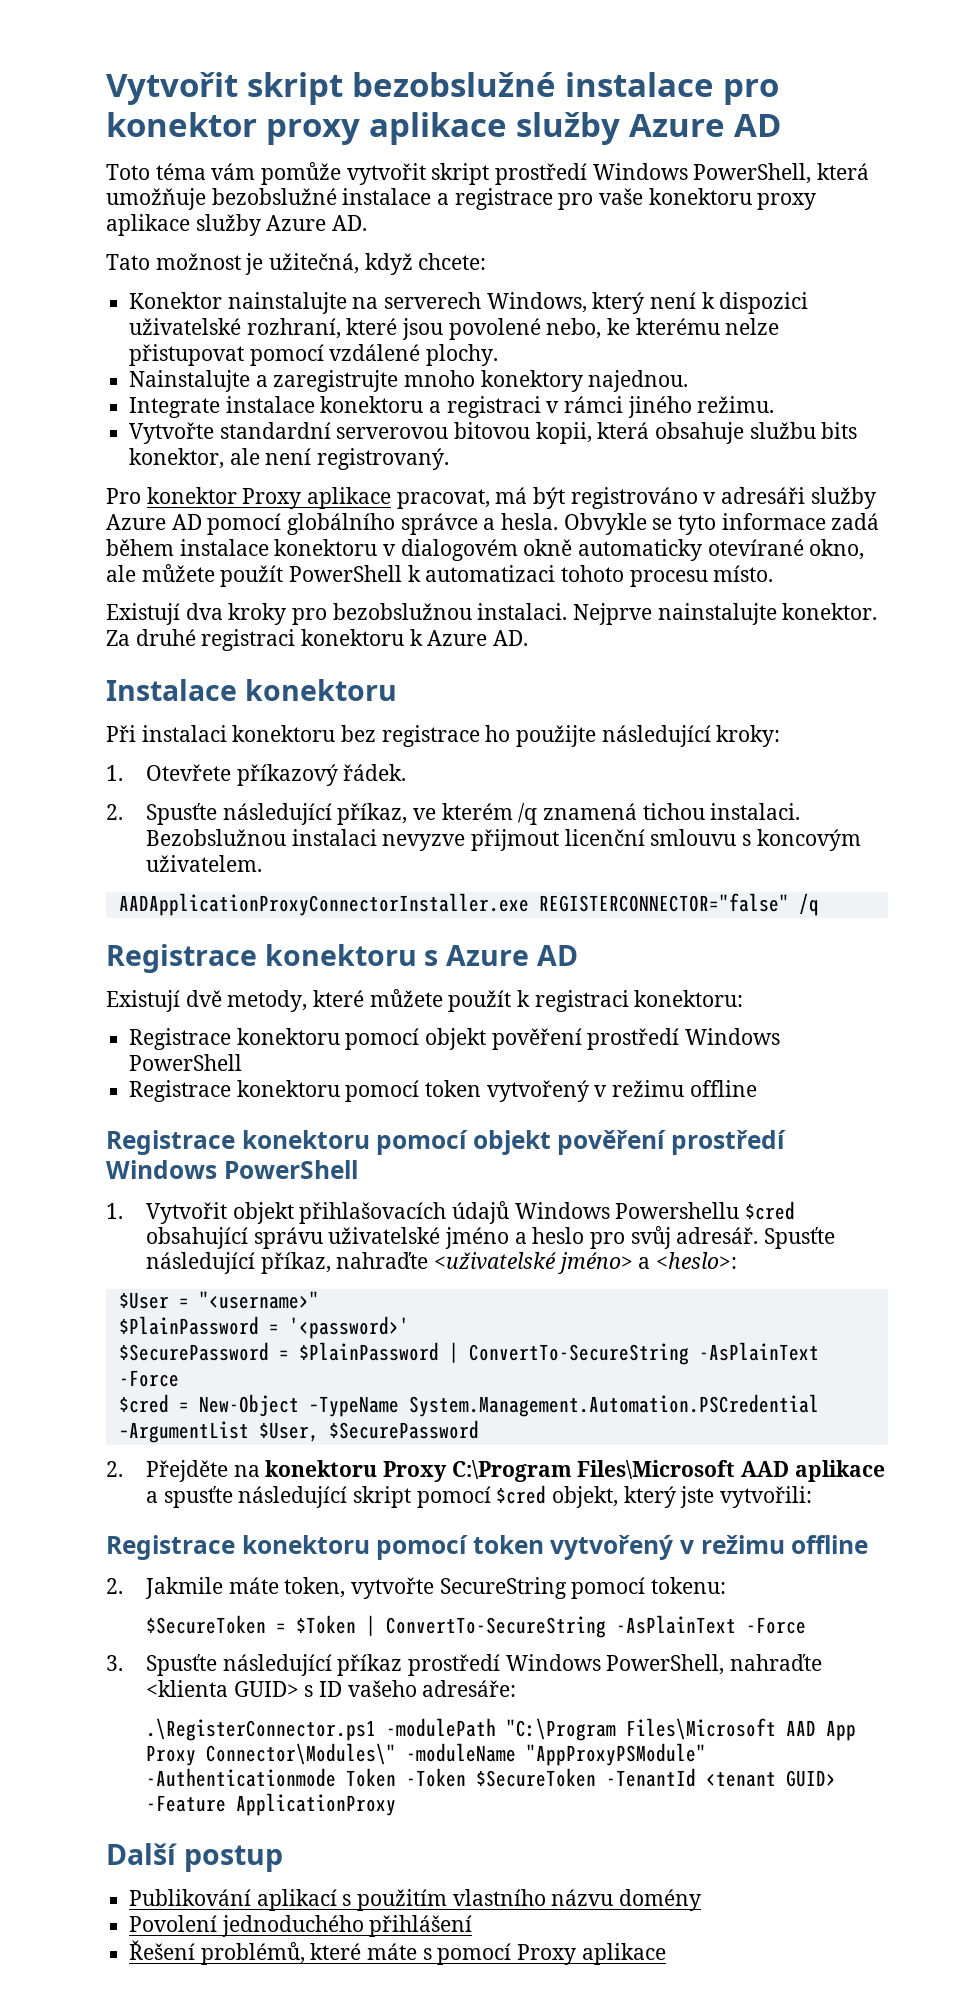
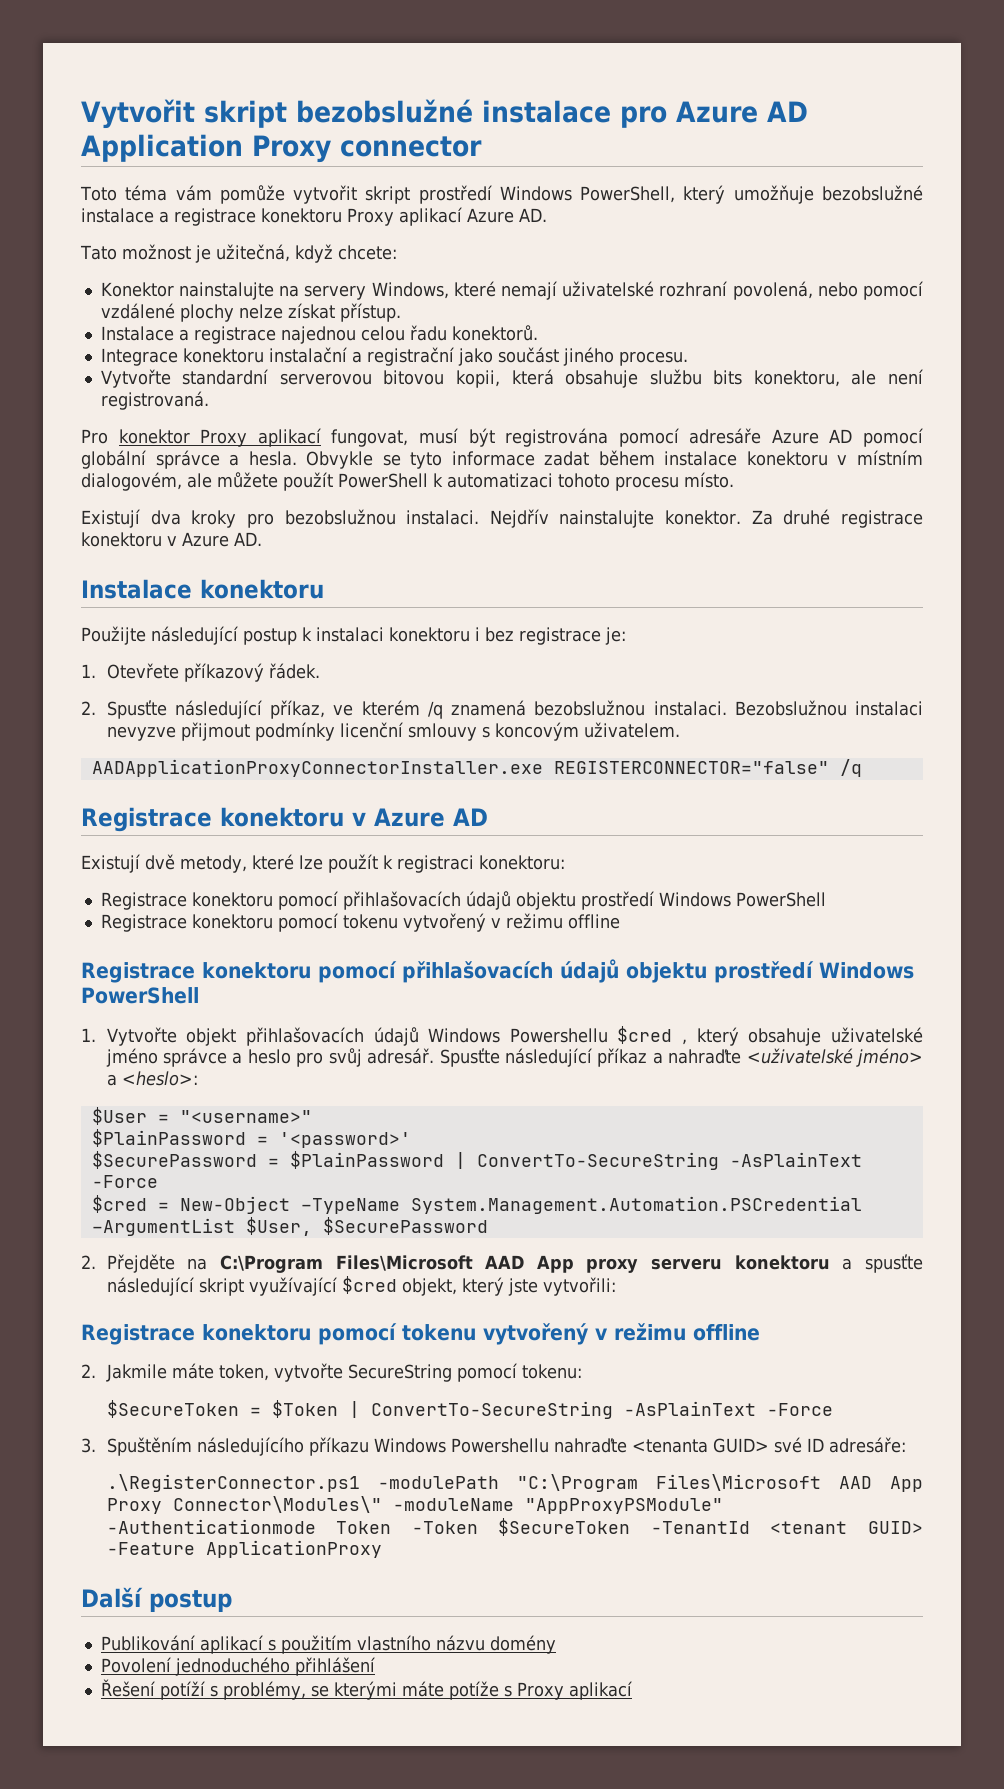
[106,112,781,145] konektor proxy aplikace služby Azure AD -> [676,101,808,123] [81,134,482,163] Azure AD Application Proxy connector
[817,163,870,180] která -> [683,185,726,204] který
[558,188,817,210] [106,214,261,236] pro vaše konektoru proxy aplikace služby -> [261,207,462,226] konektoru Proxy aplikací
[384,292,809,314] [129,318,780,340] [129,344,499,366] [129,370,689,392] [129,396,775,418] serverech Windows, který není k dispozici uživatelské rozhraní, které jsou povolené nebo, ke kterému nelze přistupovat pomocí vzdálené plochy. // Nainstalujte a zaregistrujte mnoho konektory najednou. // Integrate instalace konektoru a registraci v rámci jiného režimu. -> [304,281,923,300] [100,303,401,322] [100,325,538,344] [100,347,688,366] servery Windows, které nemají uživatelské rozhraní povolená, nebo pomocí vzdálené plochy nelze získat přístup. // Instalace a registrace najednou celou řadu konektorů. // Integrace konektoru instalační a registrační jako součást jiného procesu.
[129,448,225,469] konektor, -> [753,370,840,387] konektoru,
[317,448,450,470] registrovaný. -> [100,391,209,410] registrovaná.
[307,487,876,509] aplikace pracovat, má být registrováno v adresáři služby -> [257,428,762,447] aplikací fungovat, musí být registrována pomocí adresáře
[287,513,396,535] globálního -> [81,450,146,469] globální
[831,513,880,530] zadá -> [544,451,590,466] zadat
[400,539,865,561] dialogovém okně automaticky otevírané okno, -> [857,450,924,466] [81,472,182,491] místním dialogovém,
[573,603,653,625] Nejprve -> [489,509,549,528] Nejdřív
[201,629,423,651] registraci konektoru k -> [841,510,923,528] [81,532,177,547] registrace konektoru v
[106,725,136,742] Při -> [81,626,312,645] Použijte následující postup k
(336, 733) none -> [475,627,480,641] i
[485,725,781,747] ho použijte následující kroky: -> [605,627,626,645] je:
[642,803,705,820] tichou -> [534,700,646,716] bezobslužnou
[564,829,737,846] licenční smlouvu -> [254,722,477,741] podmínky licenční smlouvy
[424,950,439,966] s -> [351,812,366,826] v
[369,989,443,1007] můžete -> [299,855,323,870] lze
[425,1028,582,1050] objekt pověření -> [342,891,576,910] přihlašovacích údajů objektu
[425,1080,482,1097] token -> [342,914,398,929] tokenu
[472,1130,667,1155] objekt pověření -> [402,959,707,983] přihlašovacích údajů objektu
[145,1202,227,1224] Vytvořit -> [106,1027,177,1046] Vytvořte
[145,1227,323,1249] obsahující správu -> [682,1027,822,1046] , který obsahuje
(509, 1238) none -> [163,1048,228,1067] správce
[260,1252,331,1274] příkaz, -> [597,1048,663,1067] příkaz a
[265,1460,447,1482] konektoru Proxy -> (208, 1264) none
[794,1460,885,1482] aplikace -> [536,1255,830,1273] App proxy serveru konektoru
[416,1486,491,1508] pomocí -> [248,1277,337,1296] využívající
[472,1535,544,1554] token -> [402,1324,476,1341] tokenu
[145,1654,822,1676] [145,1680,417,1697] Spusťte následující příkaz prostředí Windows PowerShell, nahraďte <klienta GUID> s ID vašeho -> [106,1437,824,1456] Spuštěním následujícího příkazu Windows Powershellu nahraďte <tenanta GUID> své ID
[200,1942,666,1965] problémů, které máte s pomocí Proxy aplikace -> [159,1681,632,1700] potíží s problémy, se kterými máte potíže s Proxy aplikací

